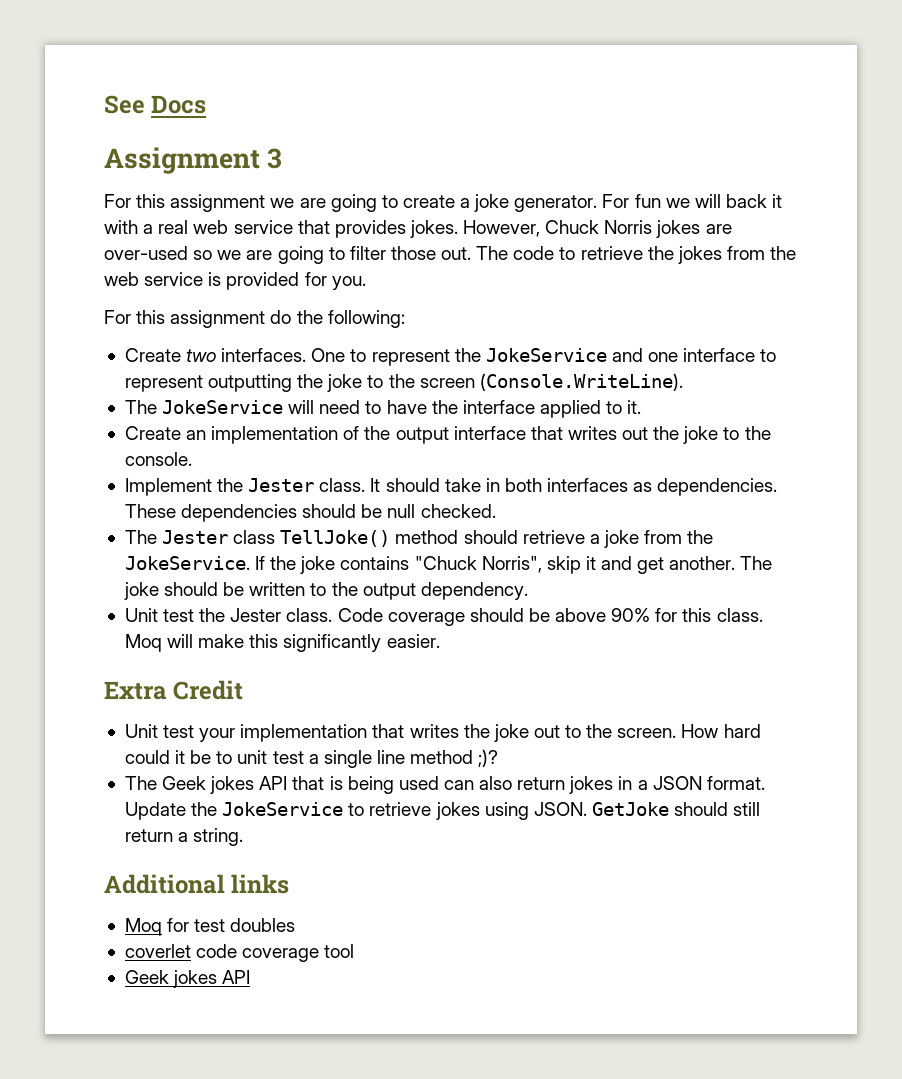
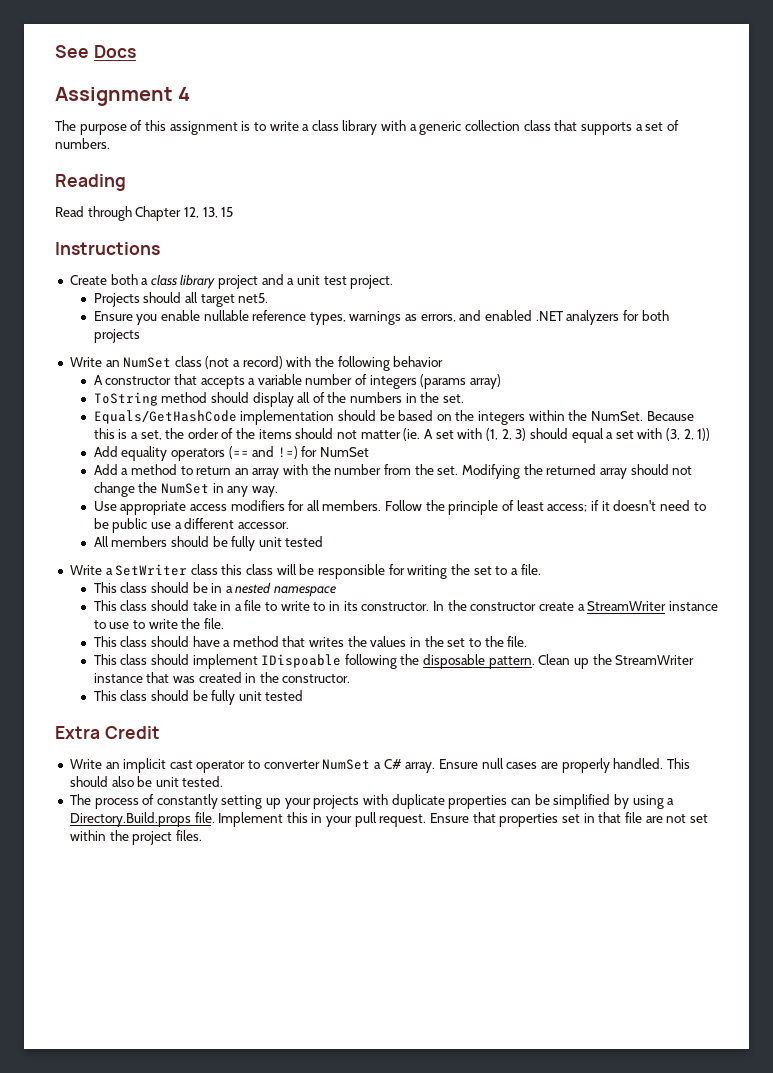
[267,148,283,169] [104,194,783,212] [104,220,732,238] [104,246,797,264] [104,272,366,290] [104,310,405,328] [124,348,777,366] [124,373,683,392] [124,400,642,418] [124,426,771,444] [124,452,192,466] [124,478,778,496] [124,504,496,522] [124,530,714,548] [124,556,773,574] [123,582,528,600] [124,608,763,626] [124,634,440,652] [104,680,244,700] [124,724,761,742] [124,749,499,768] [124,776,765,794] [124,802,761,820] [124,828,244,846] [104,874,290,894] [124,918,296,936] [124,944,355,962] [124,970,251,988] 3 // For this assignment we are going to create a joke generator. For fun we will back it with a real web service that provides jokes. However, Chuck Norris jokes are over-used so we are going to filter those out. The code to retrieve the jokes from the web service is provided for you. // For this assignment do the following: // Create two interfaces. One to represent the JokeService and one interface to represent outputting the joke to the screen (Console.WriteLine). // The JokeService will need to have the interface applied to it. // Create an implementation of the output interface that writes out the joke to the console. // Implement the Jester class. It should take in both interfaces as dependencies. These dependencies should be null checked. // The Jester class TellJoke() method should retrieve a joke from the JokeService. If the joke contains "Chuck Norris", skip it and get another. The joke should be written to the output dependency. // Unit test the Jester class. Code coverage should be above 90% for this class. Moq will make this significantly easier. // Extra Credit // Unit test your implementation that writes the joke out to the screen. How hard could it be to unit test a single line method ;)? // The Geek jokes API that is being used can also return jokes in a JSON format. Update the JokeService to retrieve jokes using JSON. GetJoke should still return a string. // Additional links // Moq for test doubles // coverlet code coverage tool // Geek jokes API -> [178,87,191,101] [55,120,679,135] [55,138,110,149] [55,174,126,191] [55,206,234,221] [55,242,160,255] [69,274,394,289] [93,292,269,307] [93,310,669,325] [93,329,140,343] [69,356,444,371] [93,374,502,389] [93,392,465,407] [93,410,694,425] [93,428,711,443] [93,446,370,461] [93,464,693,479] [93,482,278,497] [93,500,706,515] [93,518,289,533] [93,536,324,551] [69,564,541,579] [93,582,337,597] [93,600,718,611] [93,618,224,629] [93,636,528,647] [93,654,695,669] [93,672,351,683] [93,690,304,705] [55,726,160,739] [69,758,690,773] [69,776,224,787] [69,794,675,809] [69,812,708,827] [69,830,202,845] 4 // The purpose of this assignment is to write a class library with a generic collection class that supports a set of numbers. // Reading // Read through Chapter 12, 13, 15 // Instructions // Create both a class library project and a unit test project. // Projects should all target net5. // Ensure you enable nullable reference types, warnings as errors, and enabled .NET analyzers for both projects // Write an NumSet class (not a record) with the following behavior // A constructor that accepts a variable number of integers (params array) // ToString method should display all of the numbers in the set. // Equals/GetHashCode implementation should be based on the integers within the NumSet. Because this is a set, the order of the items should not matter (ie. A set with (1, 2, 3) should equal a set with (3, 2, 1)) // Add equality operators (== and !=) for NumSet // Add a method to return an array with the number from the set. Modifying the returned array should not change the NumSet in any way. // Use appropriate access modifiers for all members. Follow the principle of least access; if it doesn't need to be public use a different accessor. // All members should be fully unit tested // Write a SetWriter class this class will be responsible for writing the set to a file. // This class should be in a nested namespace // This class should take in a file to write to in its constructor. In the constructor create a StreamWriter instance to use to write the file. // This class should have a method that writes the values in the set to the file. // This class should implement IDispoable following the disposable pattern. Clean up the StreamWriter instance that was created in the constructor. // This class should be fully unit tested // Extra Credit // Write an implicit cast operator to converter NumSet a C# array. Ensure null cases are properly handled. This should also be unit tested. // The process of constantly setting up your projects with duplicate properties can be simplified by using a Directory.Build.props file. Implement this in your pull request. Ensure that properties set in that file are not set within the project files.

